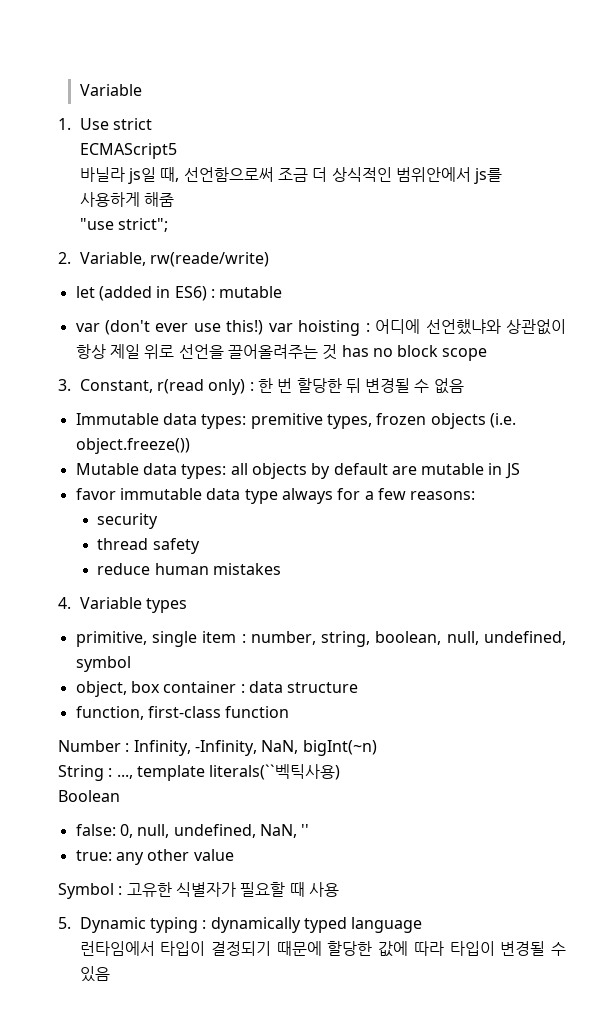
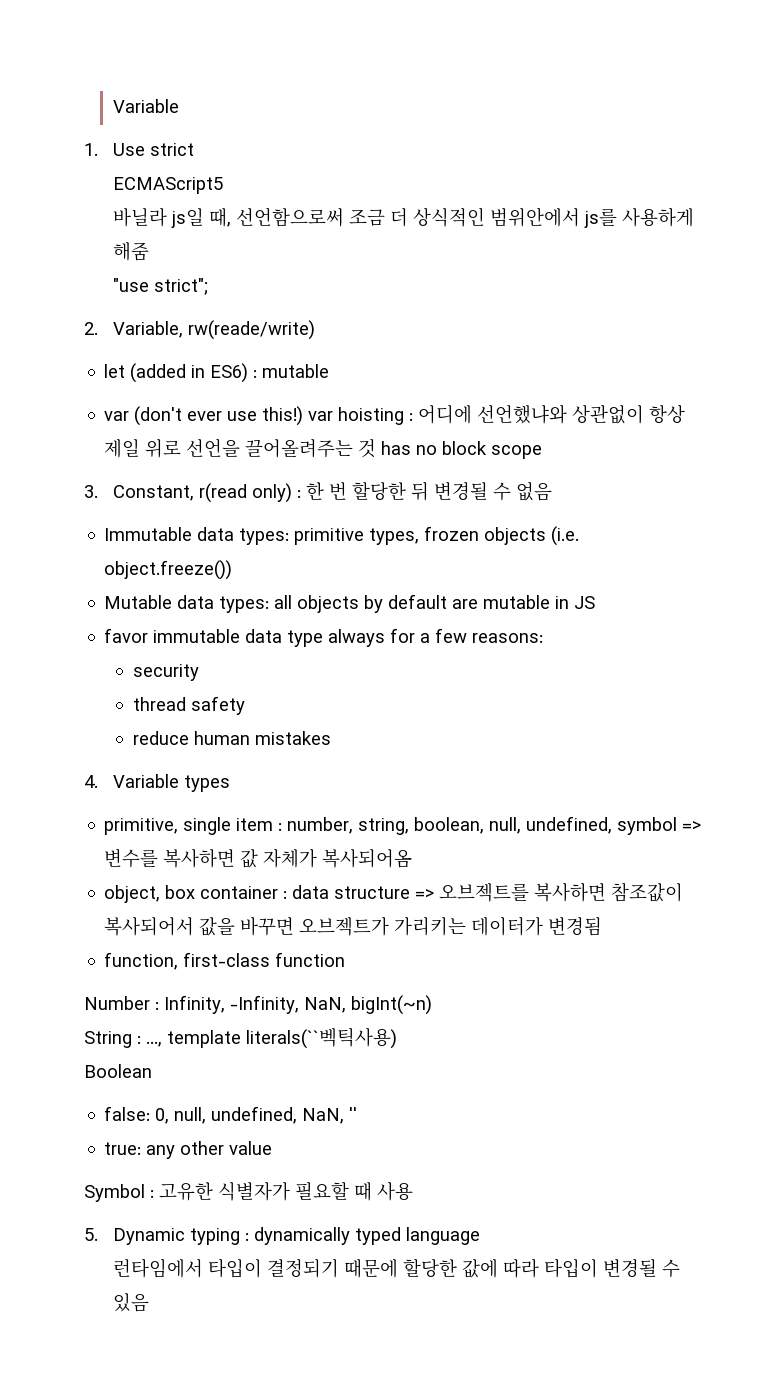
[250,413,323,429] premitive -> [294,528,365,545] primitive
(131, 664) none -> [682,821,702,831] [104,848,413,868] => 변수를 복사하면 값 자체가 복사되어옴
(359, 687) none -> [415,882,684,902] [104,916,603,936] => 오브젝트를 복사하면 참조값이 복사되어서 값을 바꾸면 오브젝트가 가리키는 데이터가 변경됨

